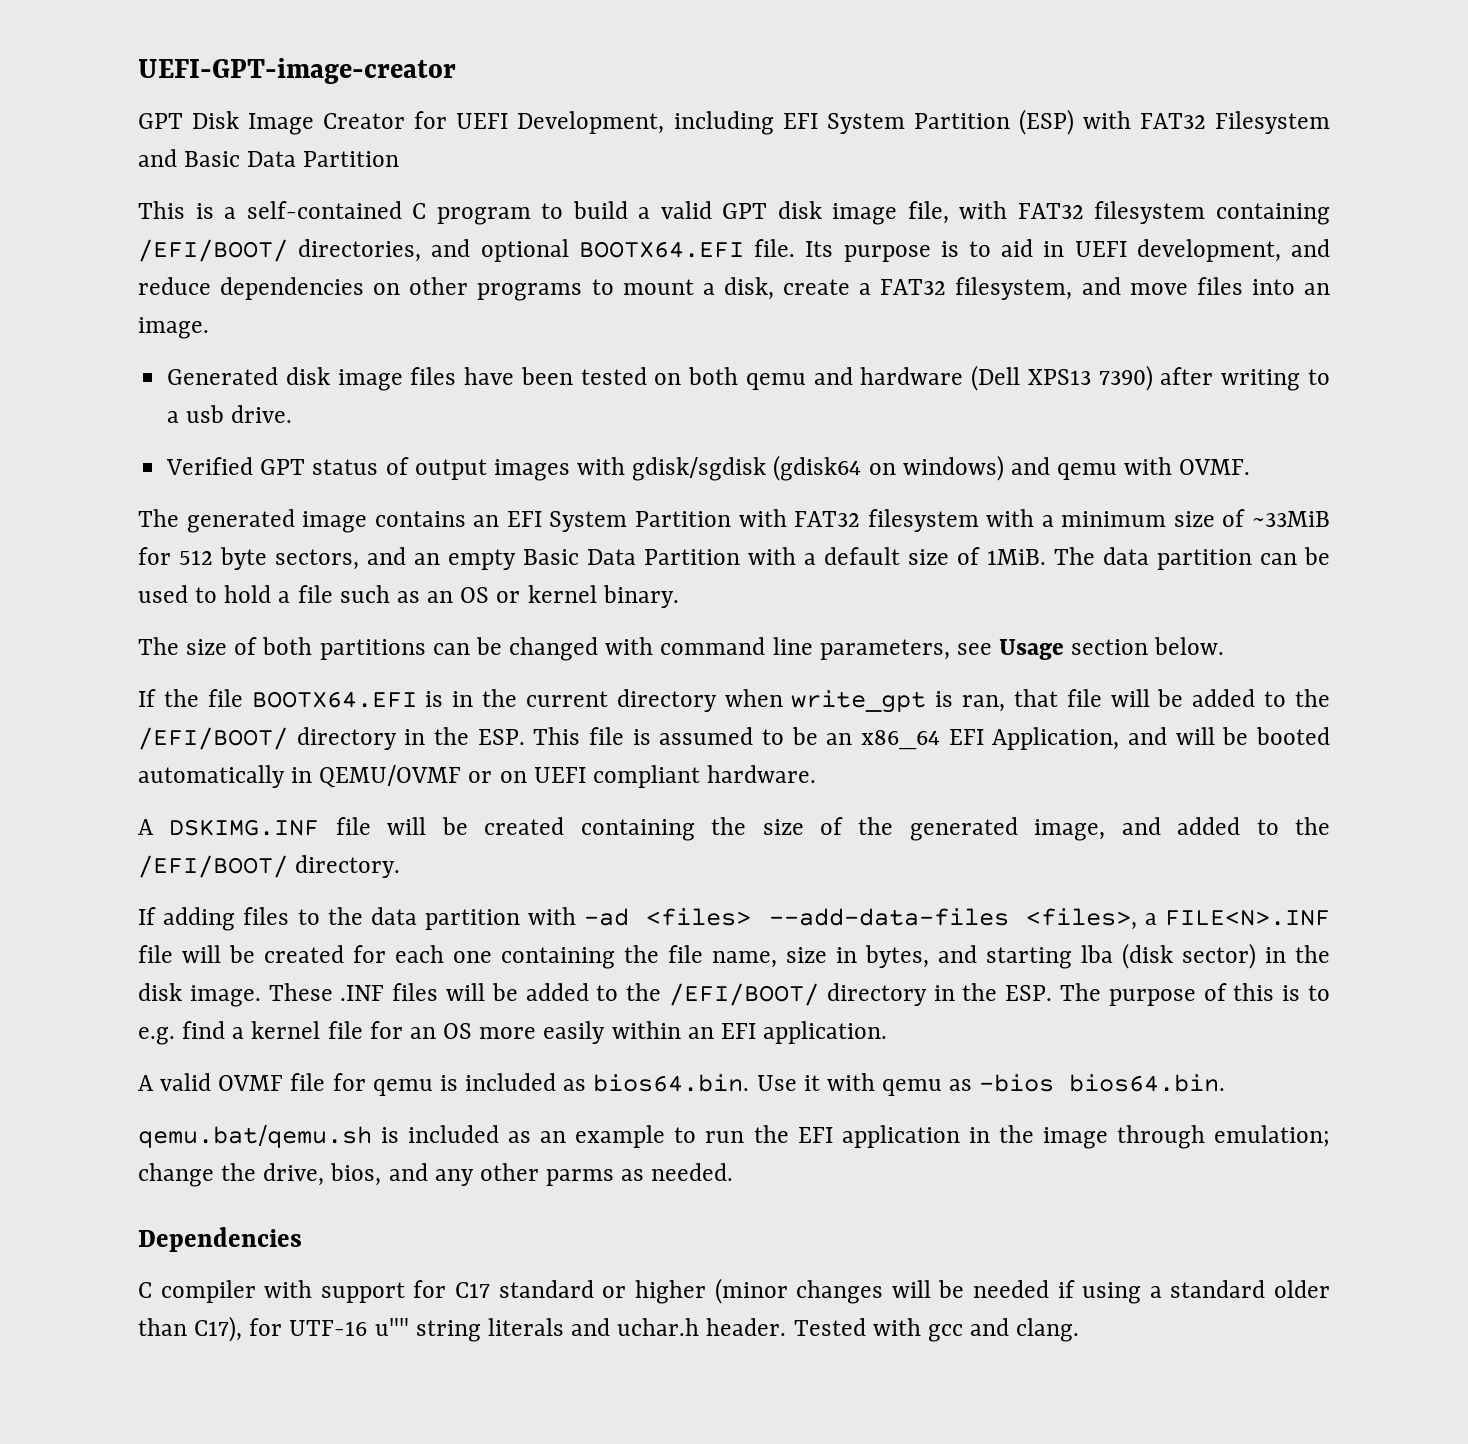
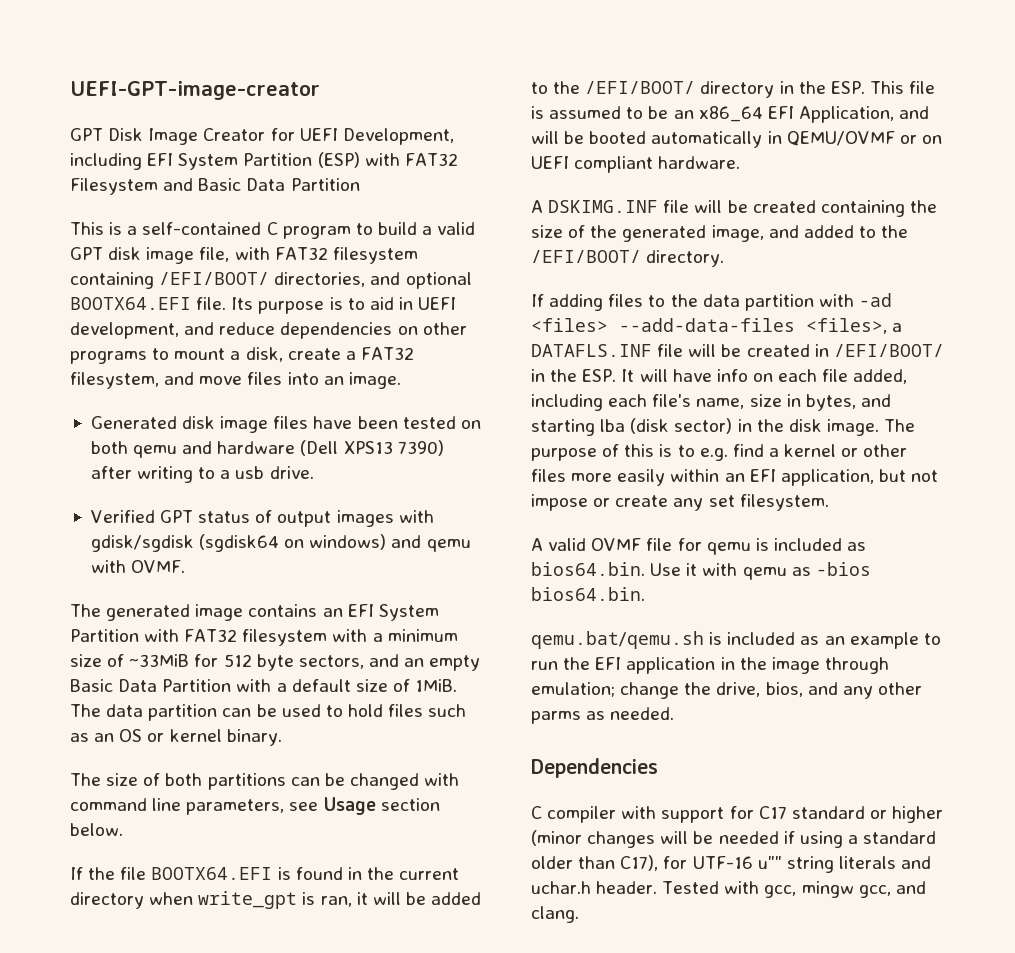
[773,455,862,481] (gdisk64 -> [199,534,280,552] (sgdisk64
[278,585,333,603] a file -> [388,704,424,717] files
(444, 699) none -> [295,867,343,880] found
[1013,689,1102,707] that file -> [356,892,368,905] it
[1165,910,1330,926] [138,945,703,969] FILE<N>.INF file will be created for each one containing the file -> [531,344,944,357] [531,369,908,384] [531,394,692,411] DATAFLS.INF file will be created in /EFI/BOOT/ in the ESP. It will have info on each file added, including each file's
[268,983,1053,1006] These .INF files will be added to the /EFI/BOOT/ directory in the ESP. -> (879, 427) none
[327,1021,473,1039] file for an OS -> [841,444,908,457] [531,469,566,482] or other files
[763,1021,888,1044] application. -> [780,469,939,486] [531,494,829,511] application, but not impose or create any set filesystem.
[927,1324,963,1342] gcc -> [764,881,891,898] gcc, mingw gcc,

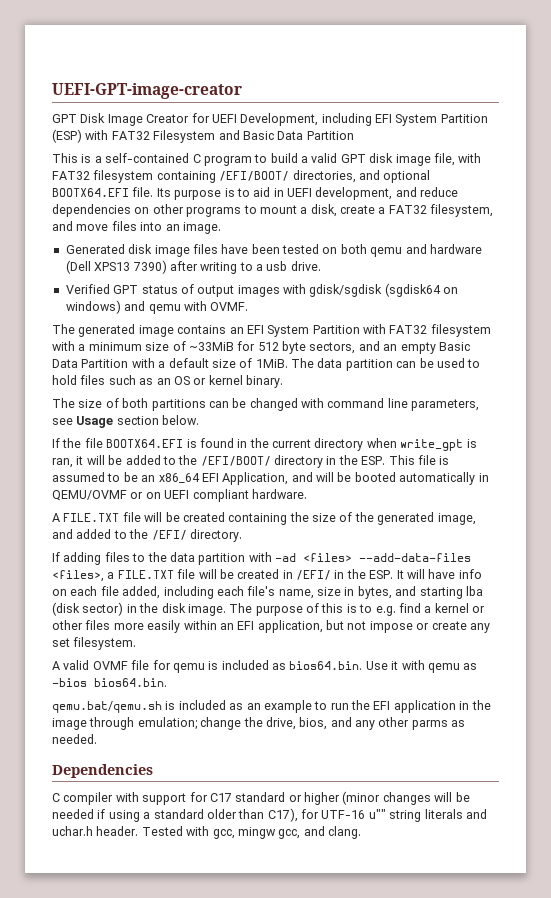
[548,200,659,213] DSKIMG.INF -> [63,513,120,522] FILE.TXT
[531,250,641,263] /EFI/BOOT/ -> [151,530,187,540] /EFI/
[531,344,652,357] DATAFLS.INF -> [117,570,174,579] FILE.TXT
[833,344,944,357] /EFI/BOOT/ -> [296,570,331,580] /EFI/

